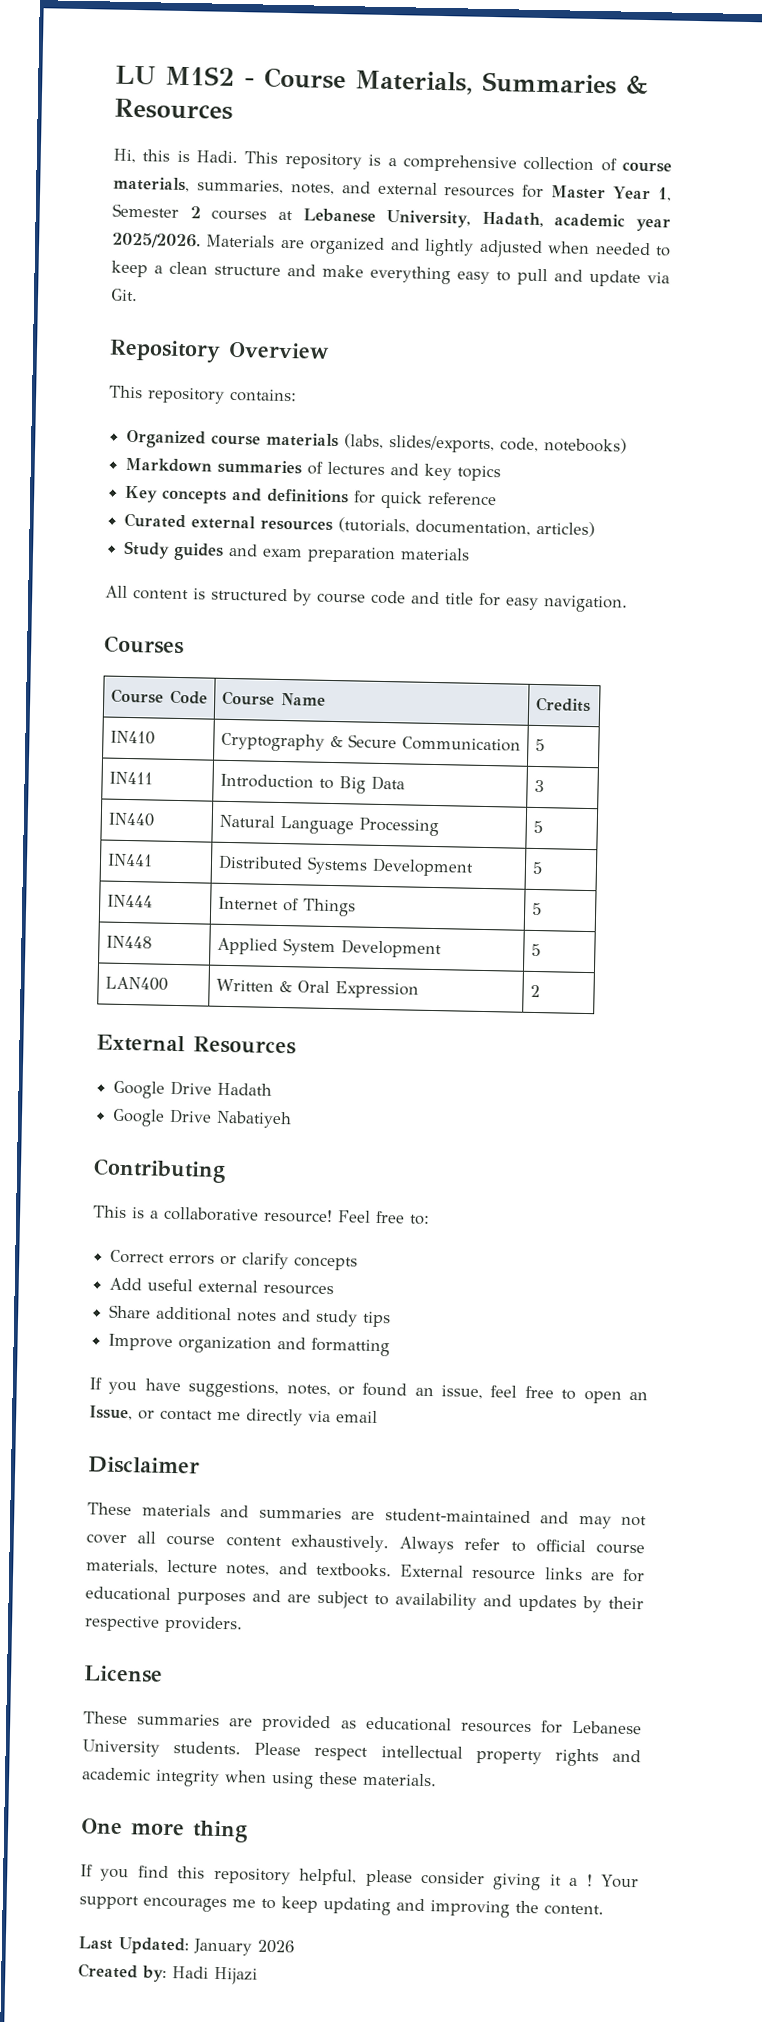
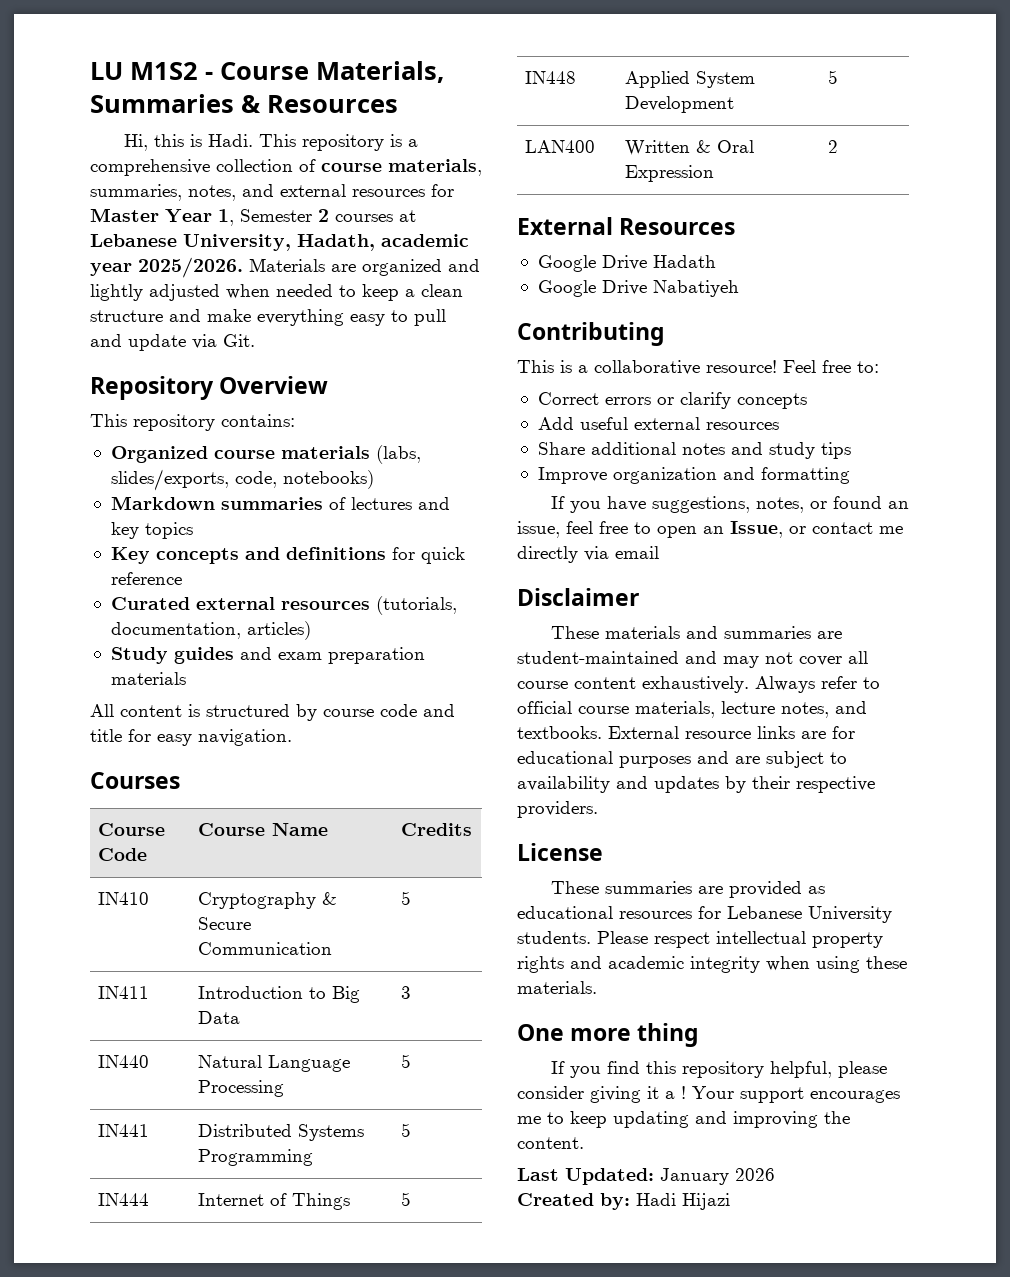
[371,857,474,877] Development -> [197,1149,313,1166] Programming

